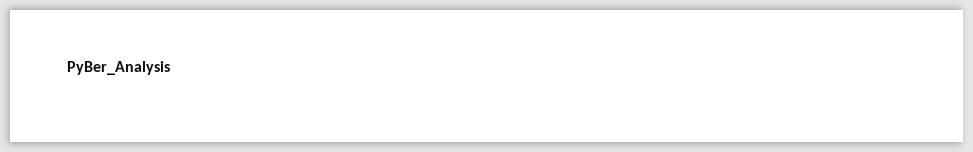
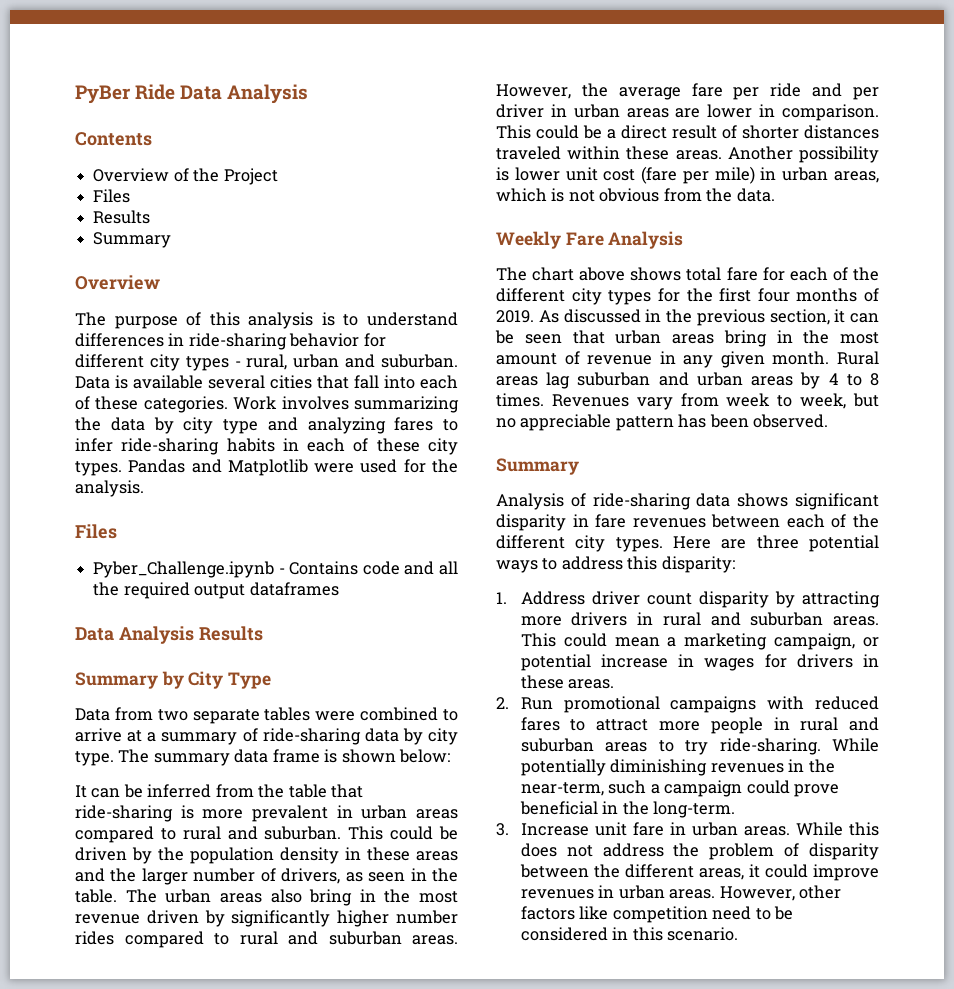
[67,61,170,75] PyBer_Analysis -> [75,84,309,104] [75,132,152,146] [93,168,278,185] [93,189,131,203] [93,210,151,224] [93,232,172,248] [75,275,160,290] [75,312,458,329] [75,333,386,350] [75,354,458,371] [75,375,458,389] [75,396,459,413] [75,417,458,434] [75,438,458,455] [75,459,458,476] [75,480,144,497] [75,524,117,539] [93,561,459,578] [93,582,339,599] [75,626,263,644] [75,671,272,689] [75,707,458,724] [75,728,458,745] [75,749,451,766] [75,784,364,798] [75,805,458,822] [75,826,458,843] [75,847,458,864] [75,868,459,885] [75,889,458,906] [75,910,459,927] [75,931,458,948] [496,83,879,100] [496,104,879,121] [496,125,879,139] [496,146,879,163] [496,166,879,184] [496,188,775,202] [496,231,684,249] [496,267,879,281] [496,288,879,305] [496,309,879,326] [495,330,879,347] [496,351,879,368] [496,372,879,389] [496,393,879,410] [496,414,829,431] [496,458,579,475] [496,493,879,510] [496,514,879,531] [496,535,879,552] [496,556,735,573] [496,591,880,608] [520,612,879,626] [520,633,879,650] [520,654,879,671] [520,675,615,689] [496,696,879,713] [520,717,879,734] [520,738,879,755] [520,759,835,776] [520,780,840,797] [519,801,736,818] [496,822,879,836] [520,843,879,860] [519,864,879,881] [520,885,842,901] [520,906,794,923] [520,927,739,941] PyBer Ride Data Analysis // Contents // Overview of the Project // Files // Results // Summary // Overview // The purpose of this analysis is to understand differences in ride-sharing behavior for different city types - rural, urban and suburban. Data is available several cities that fall into each of these categories. Work involves summarizing the data by city type and analyzing fares to infer ride-sharing habits in each of these city types. Pandas and Matplotlib were used for the analysis. // Files // Pyber_Challenge.ipynb - Contains code and all the required output dataframes // Data Analysis Results // Summary by City Type // Data from two separate tables were combined to arrive at a summary of ride-sharing data by city type. The summary data frame is shown below: // It can be inferred from the table that ride-sharing is more prevalent in urban areas compared to rural and suburban. This could be driven by the population density in these areas and the larger number of drivers, as seen in the table. The urban areas also bring in the most revenue driven by significantly higher number rides compared to rural and suburban areas. However, the average fare per ride and per driver in urban areas are lower in comparison. This could be a direct result of shorter distances traveled within these areas. Another possibility is lower unit cost (fare per mile) in urban areas, which is not obvious from the data. // Weekly Fare Analysis // The chart above shows total fare for each of the different city types for the first four months of 2019. As discussed in the previous section, it can be seen that urban areas bring in the most amount of revenue in any given month. Rural areas lag suburban and urban areas by 4 to 8 times. Revenues vary from week to week, but no appreciable pattern has been observed. // Summary // Analysis of ride-sharing data shows significant disparity in fare revenues between each of the different city types. Here are three potential ways to address this disparity: // 1. Address driver count disparity by attracting more drivers in rural and suburban areas. This could mean a marketing campaign, or potential increase in wages for drivers in these areas. // 2. Run promotional campaigns with reduced fares to attract more people in rural and suburban areas to try ride-sharing. While potentially diminishing revenues in the near-term, such a campaign could prove beneficial in the long-term. // 3. Increase unit fare in urban areas. While this does not address the problem of disparity between the different areas, it could improve revenues in urban areas. However, other factors like competition need to be considered in this scenario.

